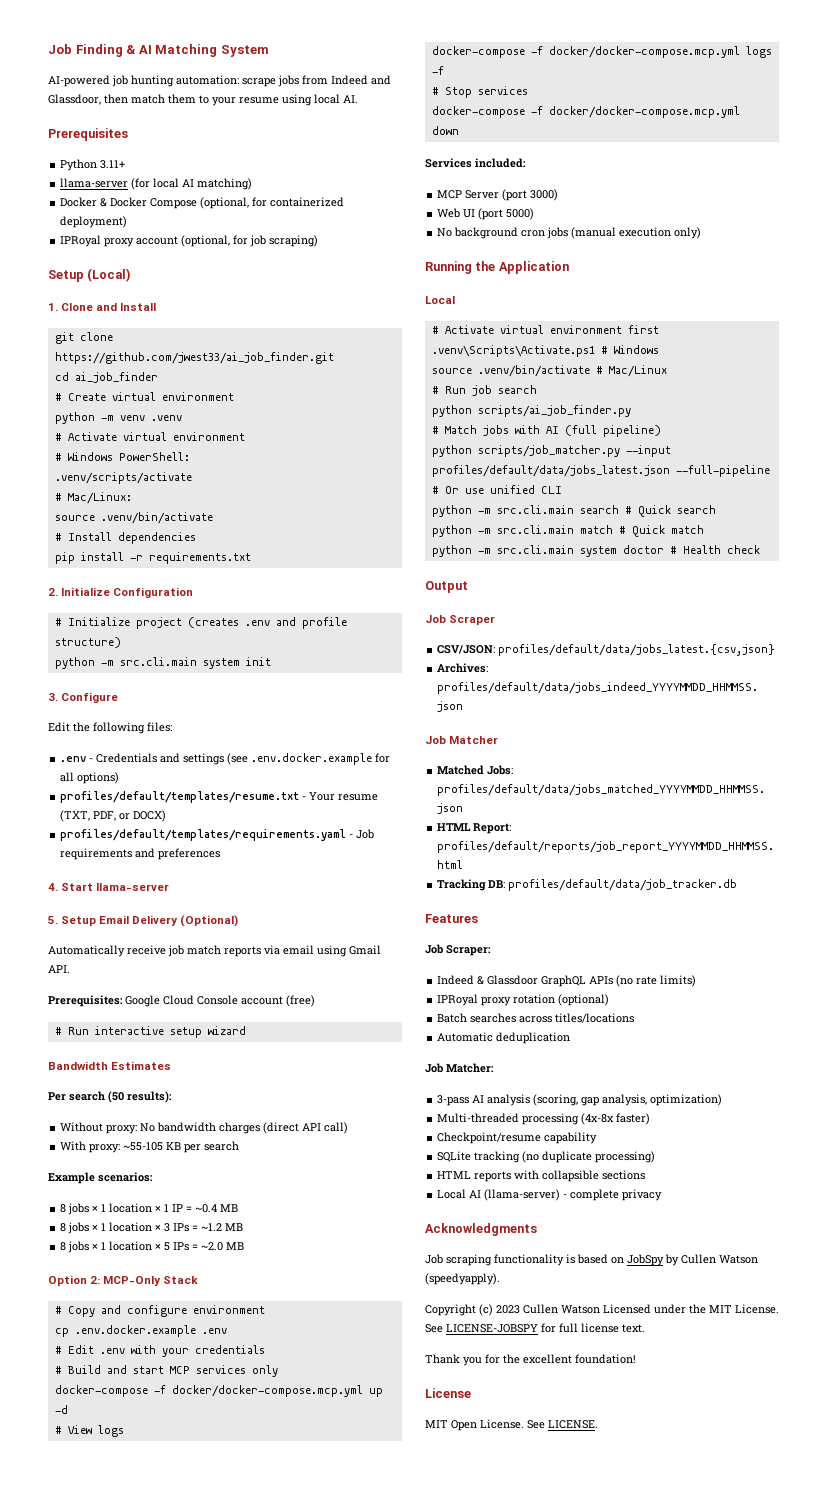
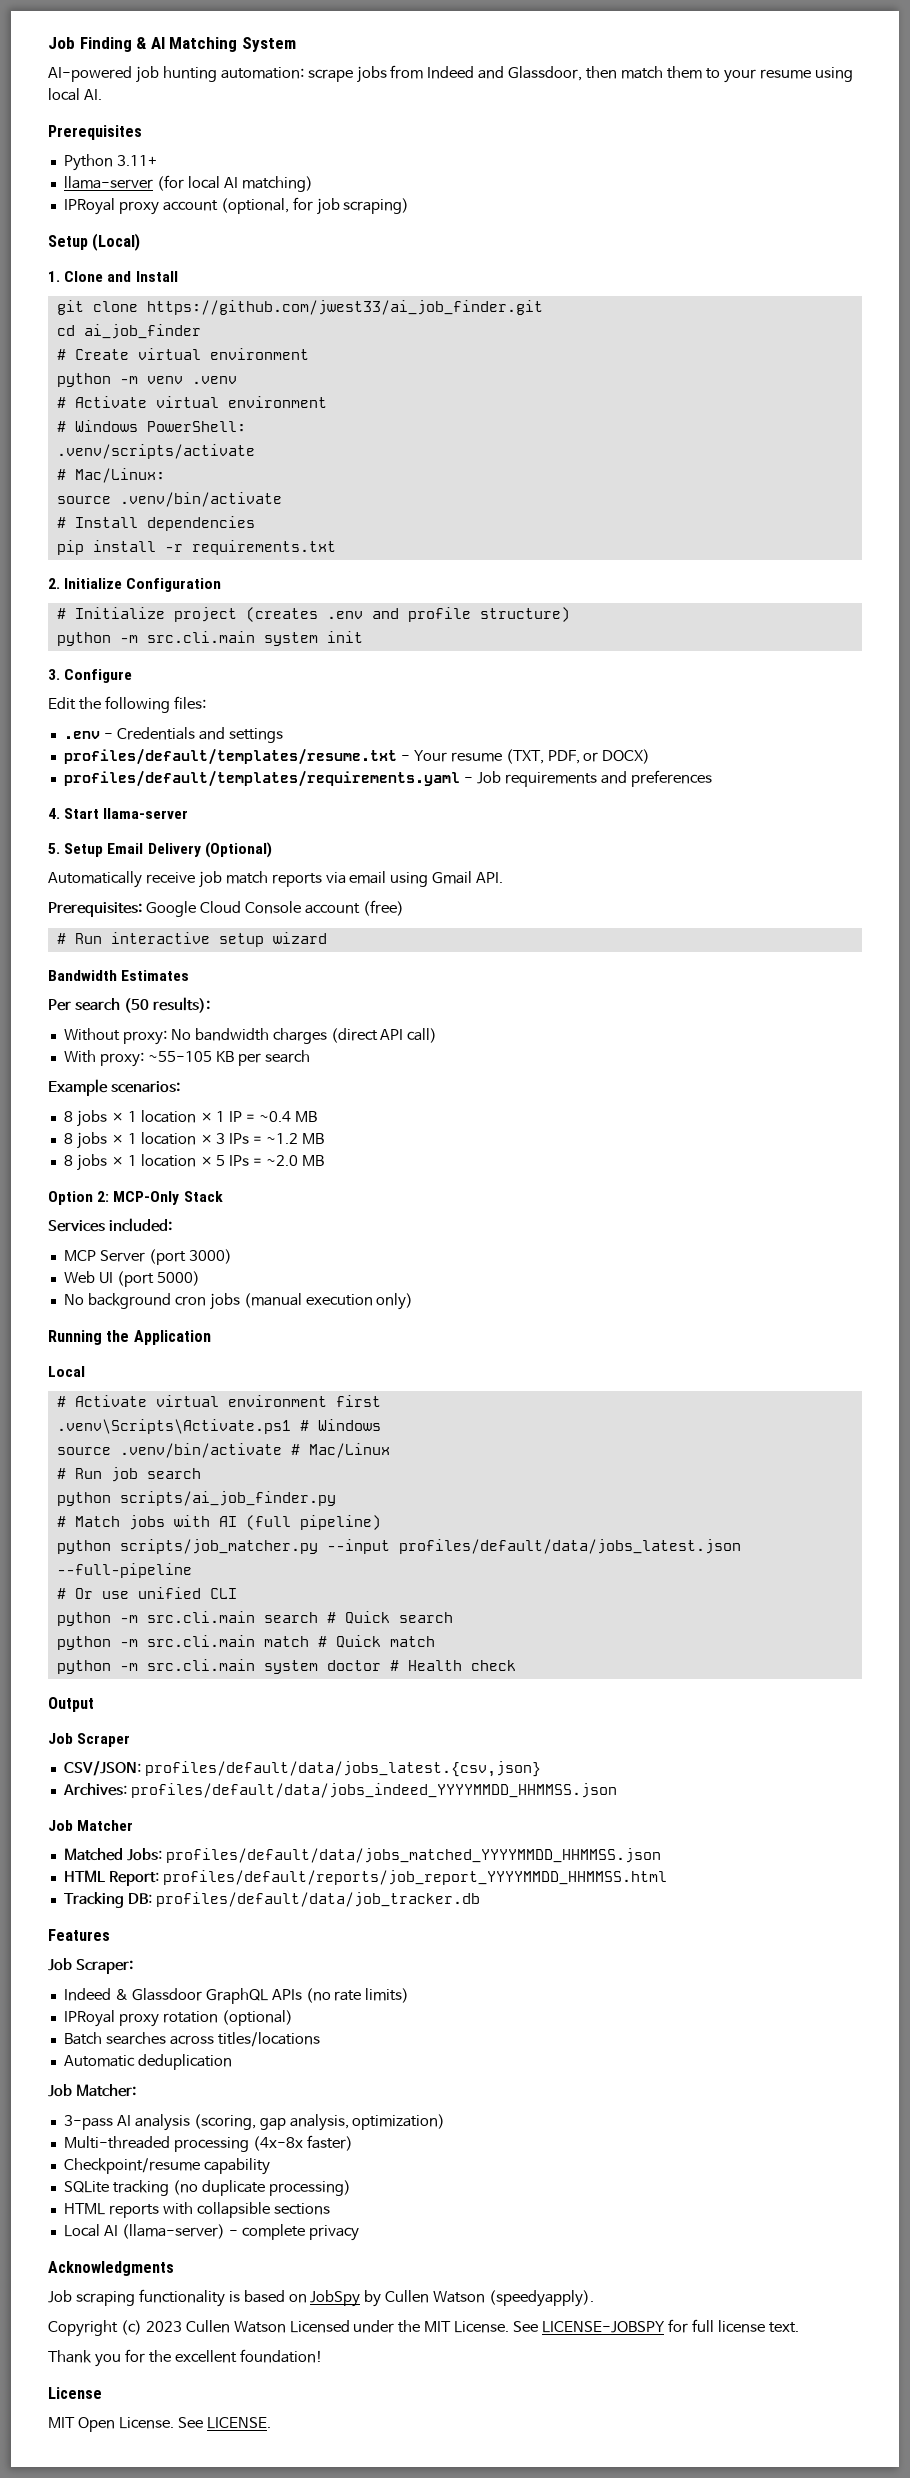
[60,197,345,209] [60,216,128,228] // Docker & Docker Compose (optional, for containerized deployment) -> (313, 184) none
[227,753,391,765] [60,772,120,784] (see .env.docker.example for all options) -> (283, 735) none
[54,1305,265,1317] [54,1325,227,1337] [54,1345,265,1357] [54,1365,278,1377] [54,1385,383,1397] [54,1405,68,1414] [54,1425,124,1437] [431,46,772,58] [431,66,444,75] [431,86,528,98] [431,106,740,118] [431,126,459,135] // # Copy and configure environment // cp .env.docker.example .env // # Edit .env with your credentials // # Build and start MCP services only // docker-compose -f docker/docker-compose.mcp.yml up -d // # View logs // docker-compose -f docker/docker-compose.mcp.yml logs -f // # Stop services // docker-compose -f docker/docker-compose.mcp.yml down -> (223, 1196) none

